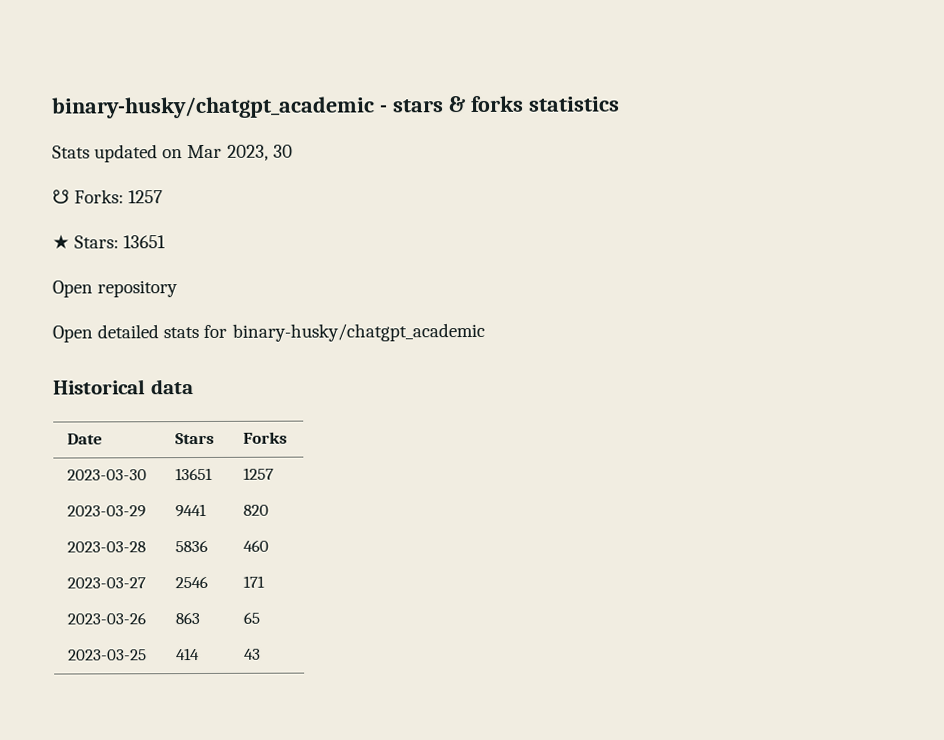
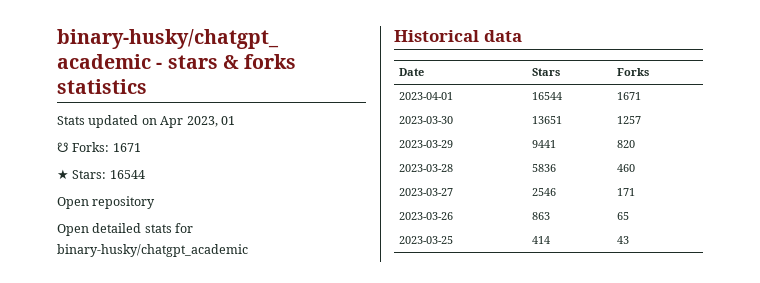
[187,144,293,161] Mar 2023, 30 -> [160,116,235,128] Apr 2023, 01
[128,190,164,204] 1257 -> [112,143,141,152] 1671
[123,235,167,249] 13651 -> [109,170,145,179] 16544
(289, 437) none -> [399,92,454,100] [532,92,563,100] [617,92,642,100] // 2023-04-01 | 16544 | 1671

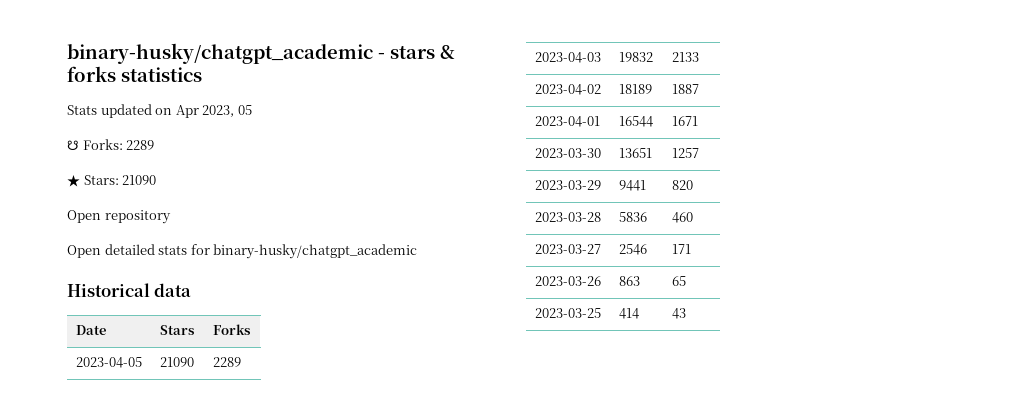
[220,116,235,125] 01 -> [237,105,252,115] 05
[112,143,141,152] 1671 -> [126,140,155,150] 2289
[109,170,145,179] 16544 -> [122,175,157,185] 21090
(650, 72) none -> [75,357,142,368] [159,357,194,367] [212,357,241,367] [534,52,601,63] [618,52,653,62] [671,52,699,62] [534,84,601,95] [618,84,652,94] [671,84,699,94] // 2023-04-05 | 21090 | 2289 // 2023-04-03 | 19832 | 2133 // 2023-04-02 | 18189 | 1887

